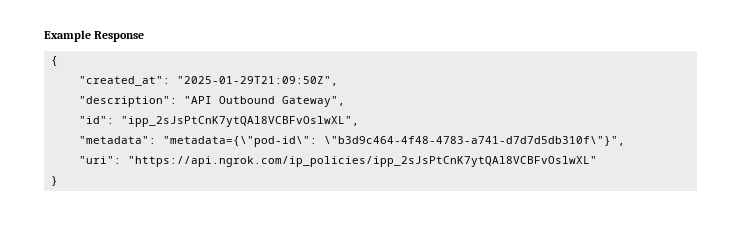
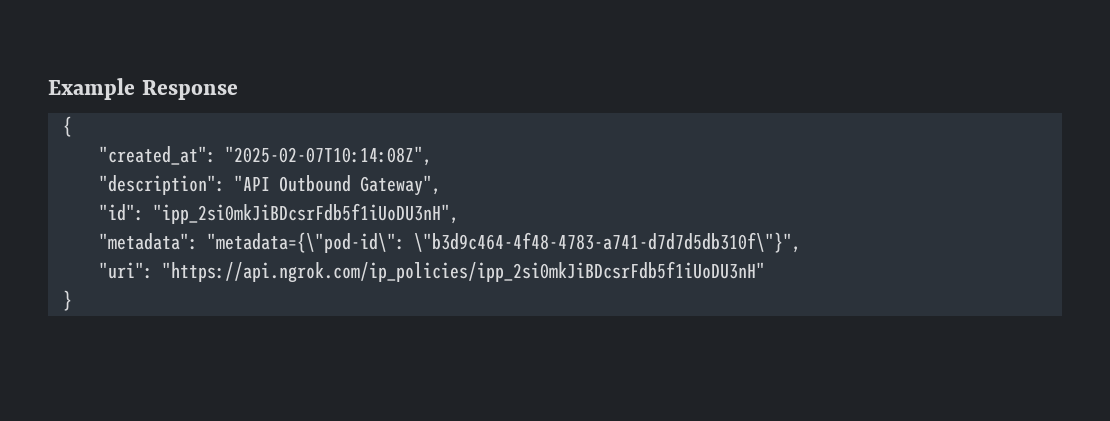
[176,76,338,86] "2025-01-29T21:09:50Z", -> [224,146,432,166] "2025-02-07T10:14:08Z",
[120,116,359,127] "ipp_2sJsPtCnK7ytQAl8VCBFvOslwXL", -> [152,203,459,224] "ipp_2si0mkJiBDcsrFdb5f1iUoDU3nH",
[127,156,597,167] "https://api.ngrok.com/ip_policies/ipp_2sJsPtCnK7ytQAl8VCBFvOslwXL" -> [161,261,765,283] "https://api.ngrok.com/ip_policies/ipp_2si0mkJiBDcsrFdb5f1iUoDU3nH"

